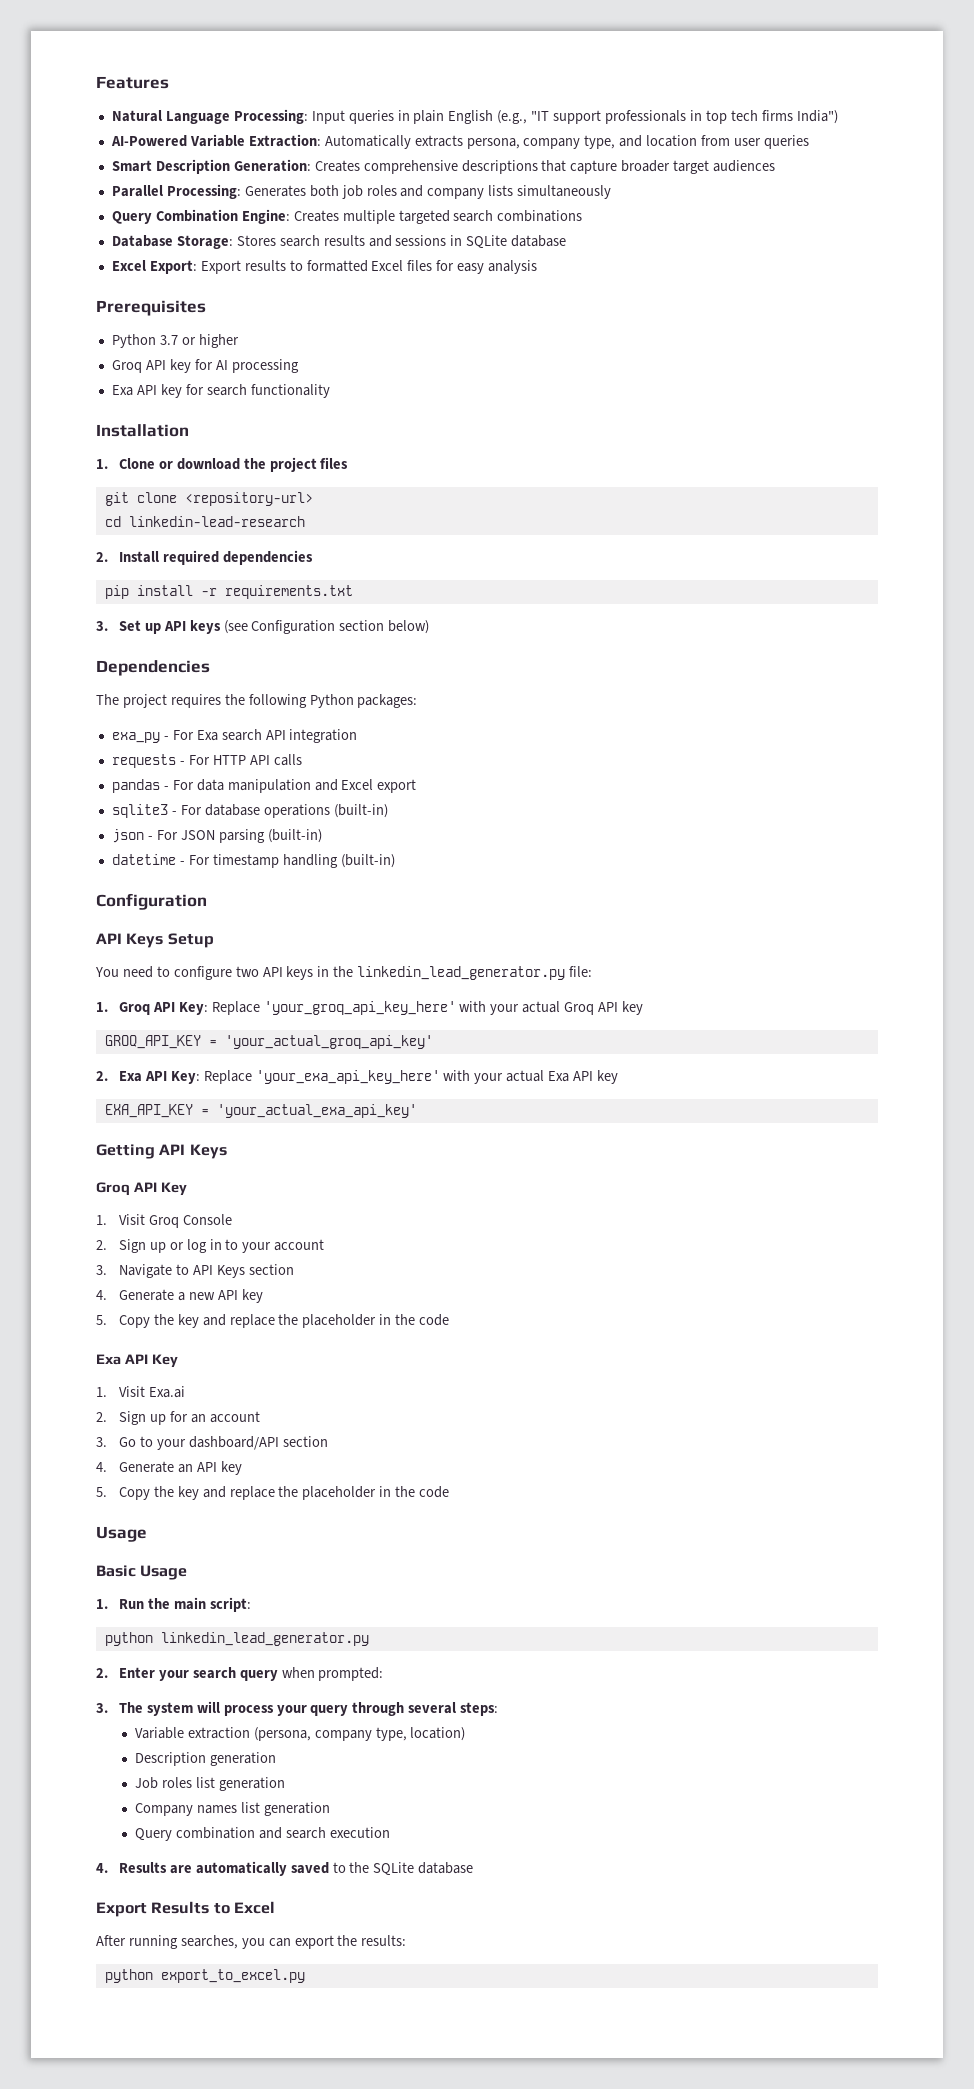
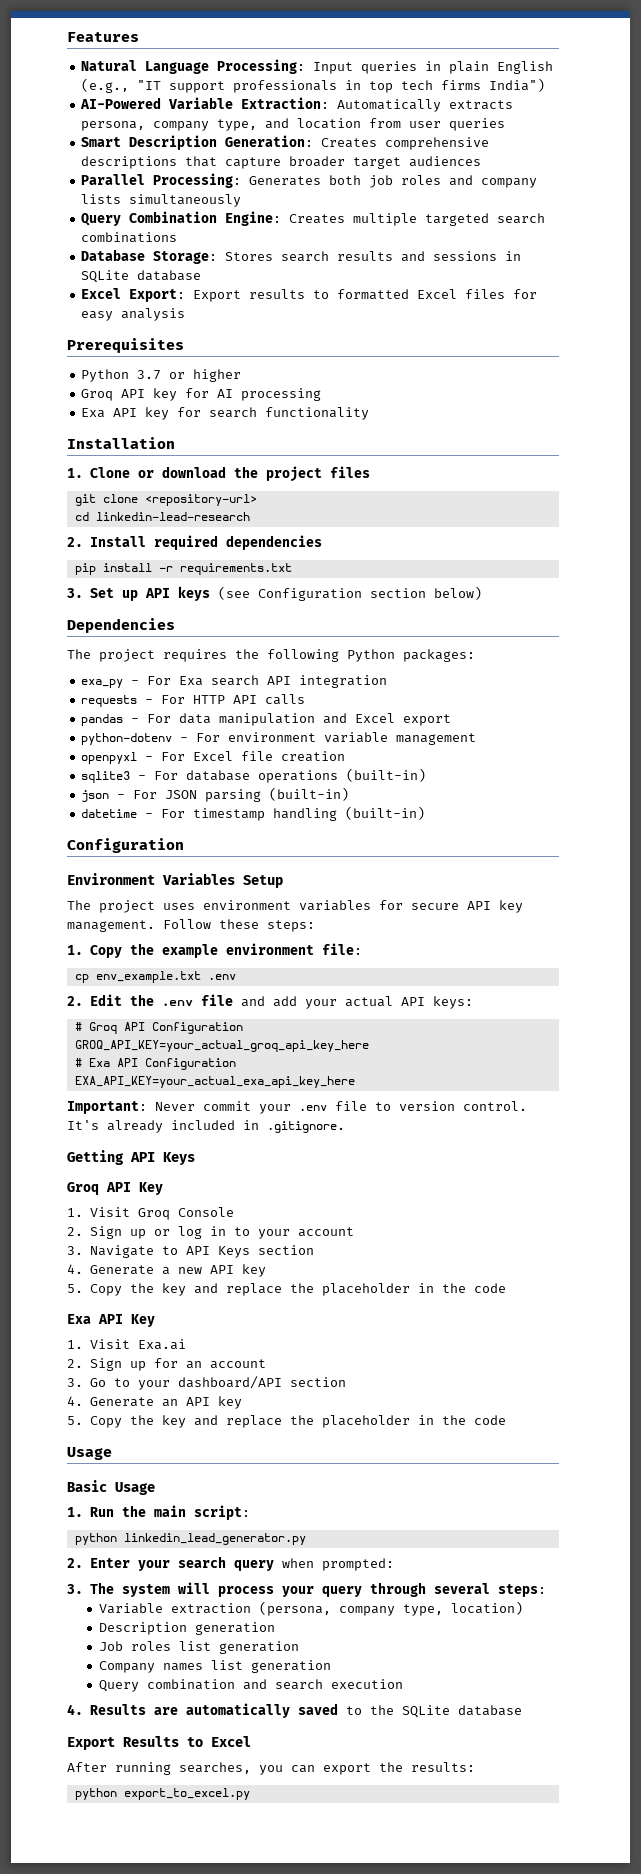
(417, 786) none -> [81,732,477,745] [81,751,346,764] // python-dotenv - For environment variable management // openpyxl - For Excel file creation
[96,933,164,948] API Keys -> [67,873,235,885] Environment Variables
[95,966,593,980] [96,1001,644,1015] [104,1035,433,1049] [96,1070,619,1084] [104,1104,417,1118] You need to configure two API keys in the linkedin_lead_generator.py file: // 1. Groq API Key: Replace 'your_groq_api_key_here' with your actual Groq API key // GROQ_API_KEY = 'your_actual_groq_api_key' // 2. Exa API Key: Replace 'your_exa_api_key_here' with your actual Exa API key // EXA_API_KEY = 'your_actual_exa_api_key' -> [67,900,523,913] [67,919,315,932] [67,943,362,958] [74,971,236,983] [67,994,473,1009] [74,1022,243,1034] [74,1040,369,1052] [74,1058,236,1070] [74,1076,355,1088] [67,1101,527,1114] [67,1120,345,1133] The project uses environment variables for secure API key management. Follow these steps: // 1. Copy the example environment file: // cp env_example.txt .env // 2. Edit the .env file and add your actual API keys: // # Groq API Configuration // GROQ_API_KEY=your_actual_groq_api_key_here // # Exa API Configuration // EXA_API_KEY=your_actual_exa_api_key_here // Important: Never commit your .env file to version control. It's already included in .gitignore.

